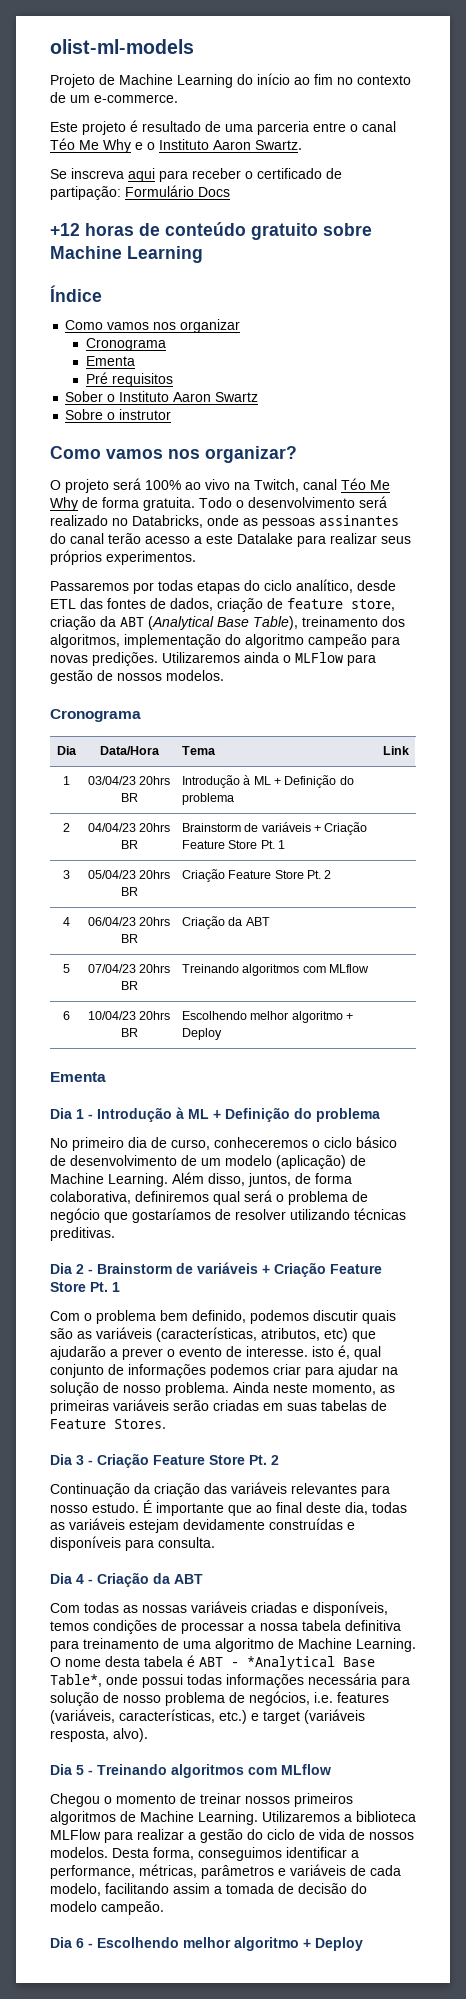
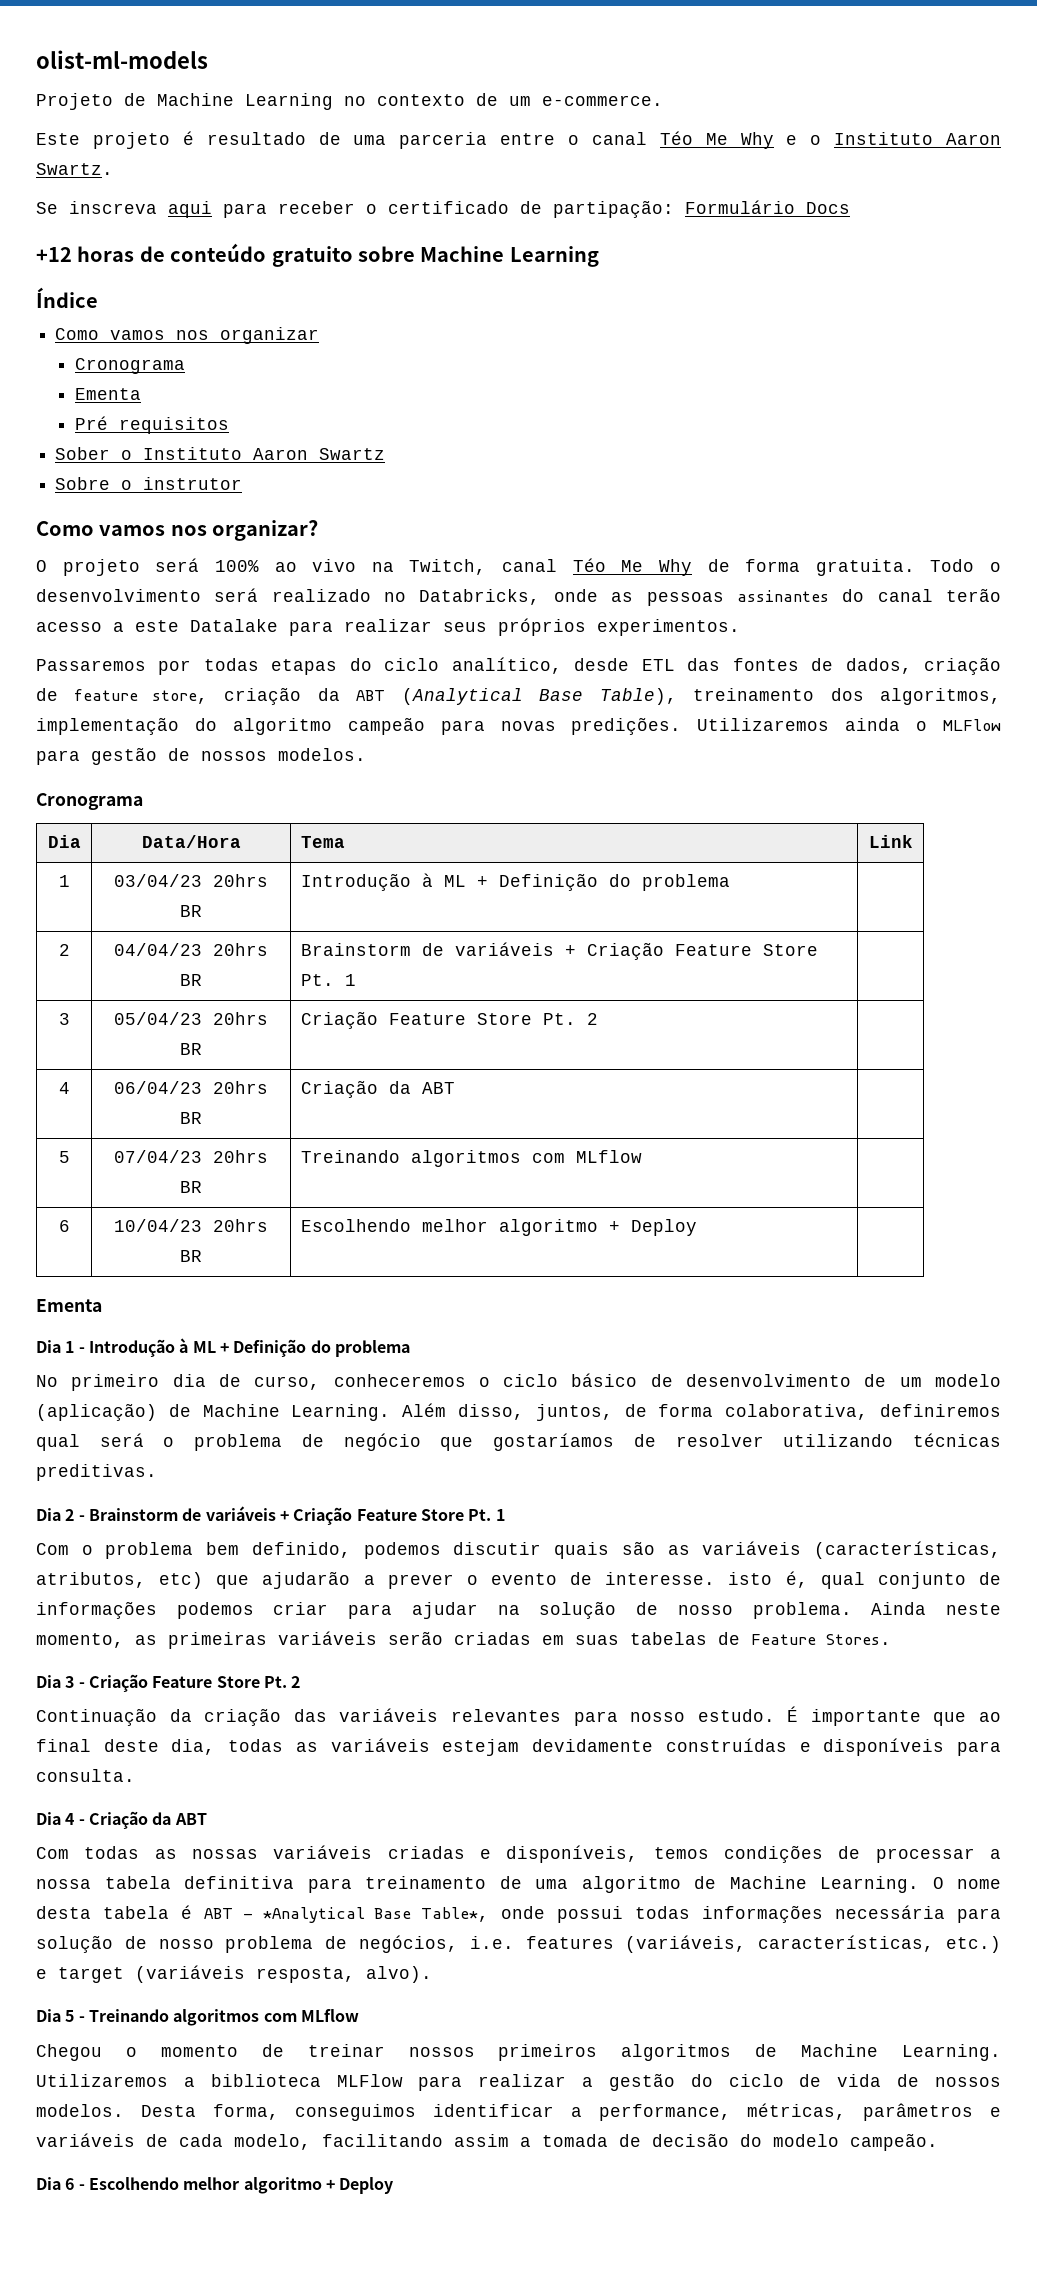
[237,73,333,85] do início ao fim -> (333, 101) none

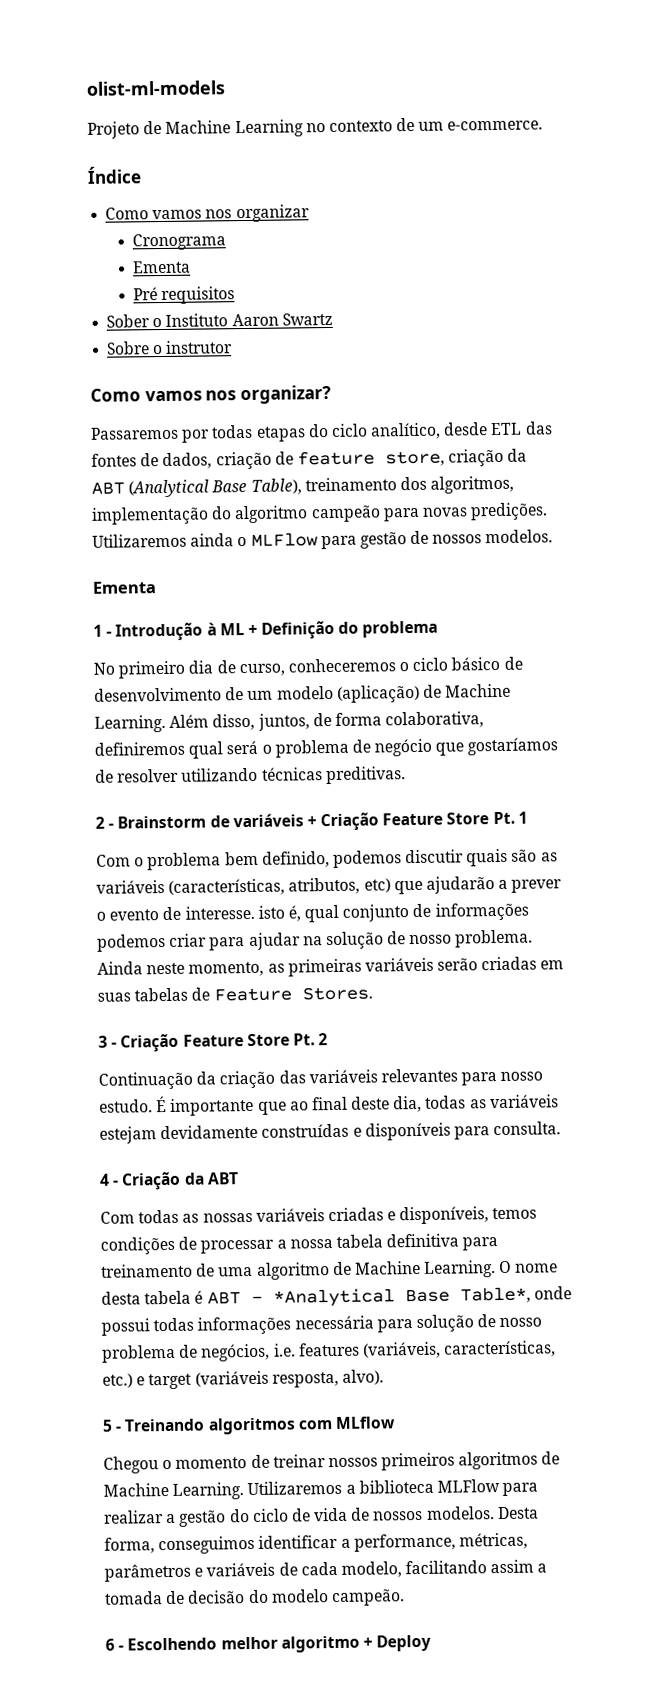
[36,131,1001,149] [36,163,113,175] [36,200,850,218] [36,243,599,267] // Este projeto é resultado de uma parceria entre o canal Téo Me Why e o Instituto Aaron Swartz. // Se inscreva aqui para receber o certificado de partipação: Formulário Docs // +12 horas de conteúdo gratuito sobre Machine Learning -> (544, 125) none
[36,558,1001,576] [36,588,1002,606] [36,618,740,636] // O projeto será 100% ao vivo na Twitch, canal Téo Me Why de forma gratuita. Todo o desenvolvimento será realizado no Databricks, onde as pessoas assinantes do canal terão acesso a este Datalake para realizar seus próprios experimentos. -> (331, 394) none
[36,793,143,810] [47,835,81,848] [141,835,241,848] [300,836,345,848] [868,835,913,848] [58,875,70,887] [114,874,268,887] [180,905,202,917] [300,873,730,891] [58,944,70,956] [114,943,268,956] [180,974,202,986] [300,942,818,960] [300,974,356,986] [58,1013,70,1025] [114,1012,268,1025] [180,1043,202,1055] [300,1011,598,1029] [58,1082,70,1094] [114,1081,268,1094] [180,1112,202,1124] [300,1080,455,1098] [58,1151,70,1163] [114,1150,268,1163] [180,1181,202,1193] [300,1150,642,1167] [58,1220,70,1232] [114,1219,268,1232] [180,1250,202,1262] [300,1219,697,1236] [36,1299,102,1312] [36,1340,61,1353] // Cronograma // Dia | Data/Hora | Tema | Link // 1 | 03/04/23 20hrs BR | Introdução à ML + Definição do problema | // 2 | 04/04/23 20hrs BR | Brainstorm de variáveis + Criação Feature Store Pt. 1 | // 3 | 05/04/23 20hrs BR | Criação Feature Store Pt. 2 | // 4 | 06/04/23 20hrs BR | Criação da ABT | // 5 | 07/04/23 20hrs BR | Treinando algoritmos com MLflow | // 6 | 10/04/23 20hrs BR | Escolhendo melhor algoritmo + Deploy | // Ementa // Dia -> [92,581,156,594] // Ementa //
[36,1508,61,1521] Dia -> (406, 775) none
[36,1675,61,1688] Dia -> (373, 993) none
[36,1812,61,1825] Dia -> (562, 1128) none
[36,2009,61,2022] Dia -> (384, 1377) none
[36,2177,61,2190] Dia -> (405, 1598) none

